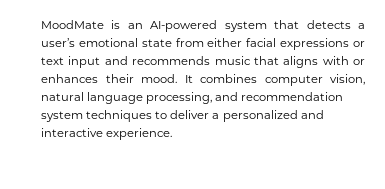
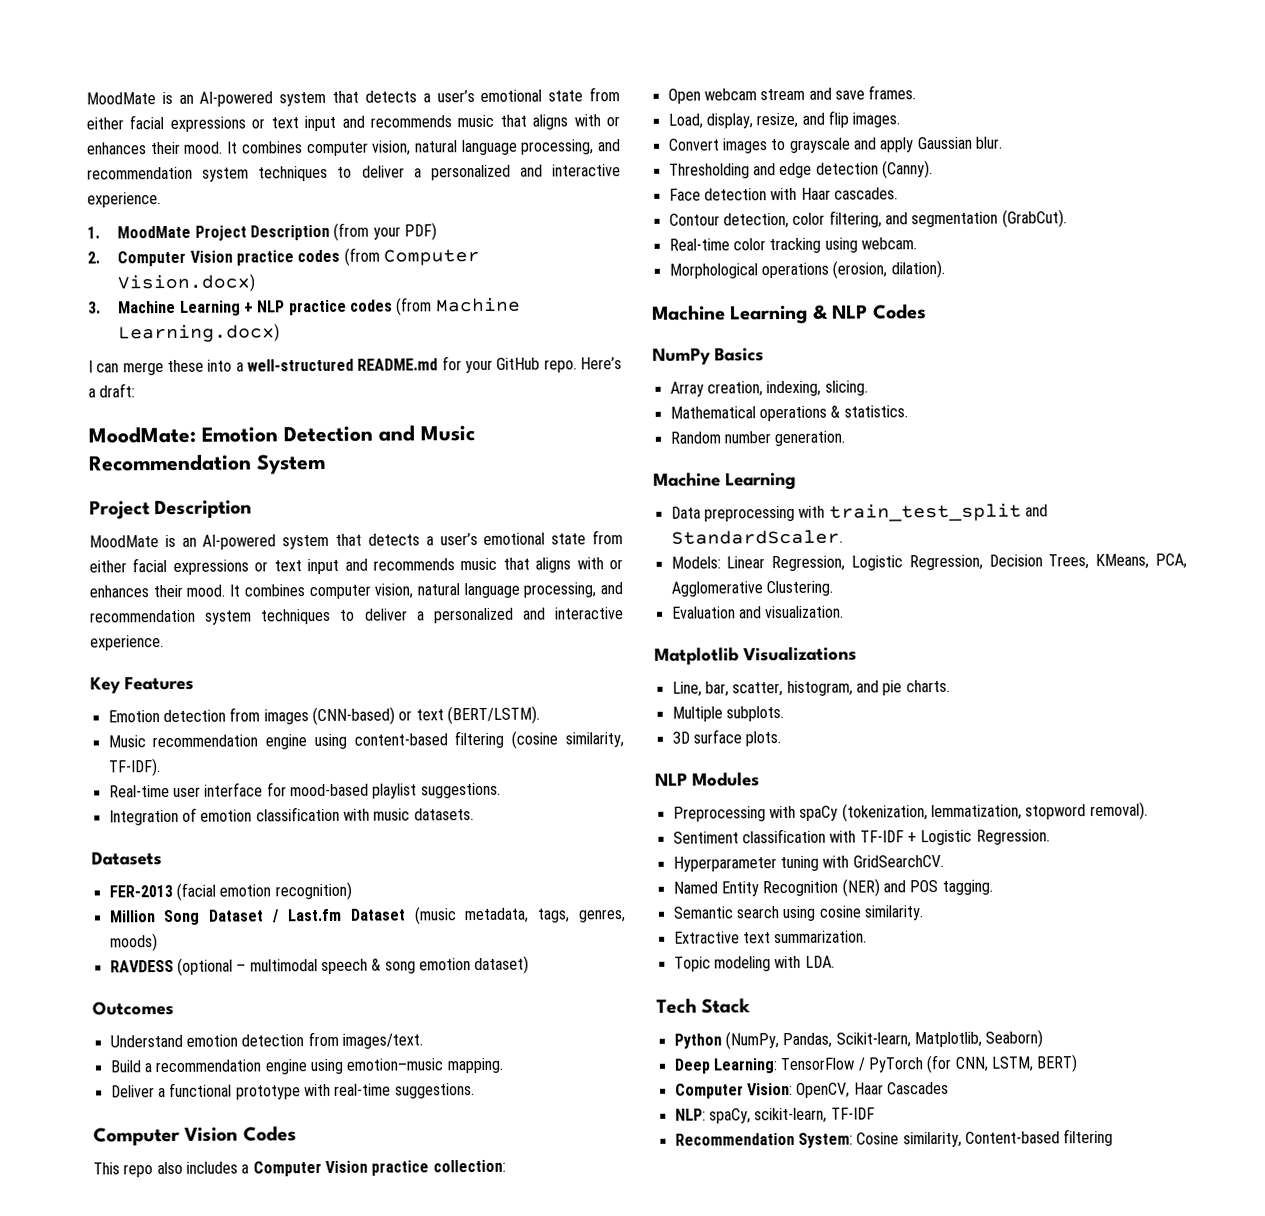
(173, 134) none -> [87,222,437,241] [87,247,480,267] [117,273,256,293] [88,297,521,316] [118,323,281,343] [88,356,622,376] [88,383,136,398] [88,425,475,444] [89,453,326,475] [89,499,253,520] [89,530,623,550] [89,557,624,575] [89,582,623,600] [90,607,624,625] [90,635,164,651] [90,675,194,694] [107,705,540,726] [107,730,624,750] [107,758,161,777] [108,782,501,799] [108,806,474,826] [91,851,162,866] [108,881,352,901] [108,906,626,926] [109,933,158,952] [109,955,530,976] [92,1000,174,1016] [109,1031,423,1049] [109,1057,503,1075] [110,1082,475,1100] [93,1126,297,1147] [93,1159,506,1178] [667,85,917,104] [667,110,901,129] [667,136,1003,154] [668,160,933,179] [668,187,898,201] [668,209,1067,229] [668,237,917,254] [668,259,945,279] [652,304,927,325] [652,347,764,365] [669,380,868,397] [669,405,908,422] [669,430,846,447] [653,471,796,491] [670,503,1048,522] [670,529,843,545] [670,553,1187,572] [670,580,833,597] [670,605,845,619] [654,646,857,665] [671,679,950,697] [671,706,784,722] [671,729,782,747] [655,772,760,787] [672,801,1148,822] [672,828,1050,846] [672,854,944,872] [672,878,993,897] [672,905,924,922] [673,930,868,944] [673,955,835,972] [656,998,752,1014] [673,1029,1044,1050] [673,1054,1079,1074] [674,1081,949,1099] [674,1107,875,1124] [674,1128,1114,1148] // 1. MoodMate Project Description (from your PDF) // 2. Computer Vision practice codes (from Computer Vision.docx) // 3. Machine Learning + NLP practice codes (from Machine Learning.docx) // I can merge these into a well-structured README.md for your GitHub repo. Here’s a draft: // MoodMate: Emotion Detection and Music Recommendation System // Project Description // MoodMate is an AI-powered system that detects a user’s emotional state from either facial expressions or text input and recommends music that aligns with or enhances their mood. It combines computer vision, natural language processing, and recommendation system techniques to deliver a personalized and interactive experience. // Key Features // Emotion detection from images (CNN-based) or text (BERT/LSTM). // Music recommendation engine using content-based filtering (cosine similarity, TF-IDF). // Real-time user interface for mood-based playlist suggestions. // Integration of emotion classification with music datasets. // Datasets // FER-2013 (facial emotion recognition) // Million Song Dataset / Last.fm Dataset (music metadata, tags, genres, moods) // RAVDESS (optional – multimodal speech & song emotion dataset) // Outcomes // Understand emotion detection from images/text. // Build a recommendation engine using emotion–music mapping. // Deliver a functional prototype with real-time suggestions. // Computer Vision Codes // This repo also includes a Computer Vision practice collection: // Open webcam stream and save frames. // Load, display, resize, and flip images. // Convert images to grayscale and apply Gaussian blur. // Thresholding and edge detection (Canny). // Face detection with Haar cascades. // Contour detection, color filtering, and segmentation (GrabCut). // Real-time color tracking using webcam. // Morphological operations (erosion, dilation). // Machine Learning & NLP Codes // NumPy Basics // Array creation, indexing, slicing. // Mathematical operations & statistics. // Random number generation. // Machine Learning // Data preprocessing with train_test_split and StandardScaler. // Models: Linear Regression, Logistic Regression, Decision Trees, KMeans, PCA, Agglomerative Clustering. // Evaluation and visualization. // Matplotlib Visualizations // Line, bar, scatter, histogram, and pie charts. // Multiple subplots. // 3D surface plots. // NLP Modules // Preprocessing with spaCy (tokenization, lemmatization, stopword removal). // Sentiment classification with TF-IDF + Logistic Regression. // Hyperparameter tuning with GridSearchCV. // Named Entity Recognition (NER) and POS tagging. // Semantic search using cosine similarity. // Extractive text summarization. // Topic modeling with LDA. // Tech Stack // Python (NumPy, Pandas, Scikit-learn, Matplotlib, Seaborn) // Deep Learning: TensorFlow / PyTorch (for CNN, LSTM, BERT) // Computer Vision: OpenCV, Haar Cascades // NLP: spaCy, scikit-learn, TF-IDF // Recommendation System: Cosine similarity, Content-based filtering

